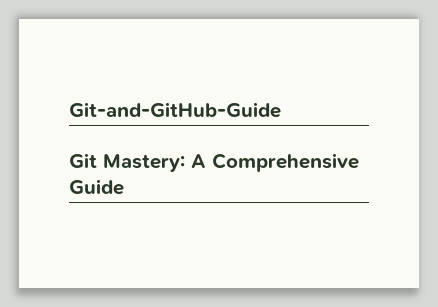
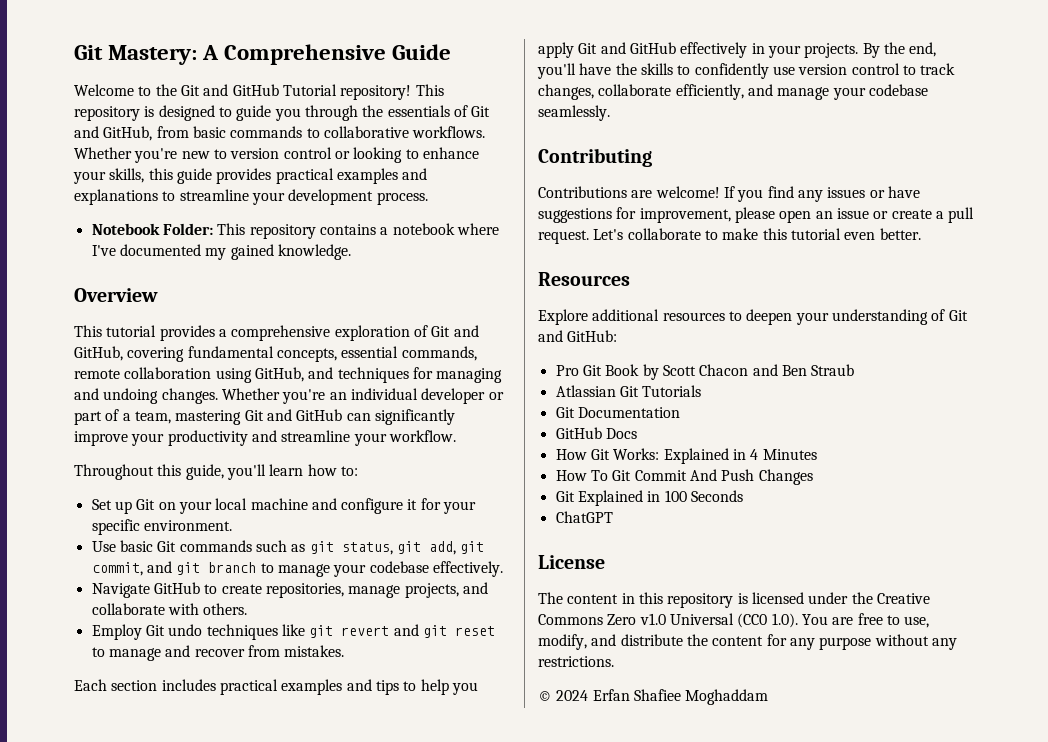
[69,102,281,118] Git-and-GitHub-Guide // -> (74, 52) none
(124, 187) none -> [74,84,444,100] [74,105,491,121] [74,126,486,141] [74,147,479,163] [73,168,428,184] [74,189,428,205] [91,223,499,239] [91,244,351,260] [74,288,158,302] [74,325,479,341] [74,346,477,362] [74,367,503,383] [74,388,504,404] [74,409,455,425] [74,430,456,446] [74,464,358,480] [91,498,477,514] [91,519,232,535] [91,540,485,555] [91,561,503,577] [91,582,488,598] [91,603,248,615] [91,624,495,640] [91,645,345,661] [74,679,478,695] [538,42,937,58] [537,63,956,79] [538,84,928,100] [538,105,610,121] [538,148,652,167] [538,186,920,202] [538,207,975,223] [538,228,921,244] [538,272,630,286] [538,309,968,325] [538,330,618,342] [555,364,855,380] [555,385,702,397] [555,407,680,418] [555,427,637,439] [555,448,817,464] [555,469,813,485] [555,490,743,506] [555,511,613,523] [538,555,605,569] [538,592,930,608] [538,613,930,628] [538,634,957,650] [538,656,614,667] [538,689,769,705] // Welcome to the Git and GitHub Tutorial repository! This repository is designed to guide you through the essentials of Git and GitHub, from basic commands to collaborative workflows. Whether you're new to version control or looking to enhance your skills, this guide provides practical examples and explanations to streamline your development process. // Notebook Folder: This repository contains a notebook where I've documented my gained knowledge. // Overview // This tutorial provides a comprehensive exploration of Git and GitHub, covering fundamental concepts, essential commands, remote collaboration using GitHub, and techniques for managing and undoing changes. Whether you're an individual developer or part of a team, mastering Git and GitHub can significantly improve your productivity and streamline your workflow. // Throughout this guide, you'll learn how to: // Set up Git on your local machine and configure it for your specific environment. // Use basic Git commands such as git status, git add, git commit, and git branch to manage your codebase effectively. // Navigate GitHub to create repositories, manage projects, and collaborate with others. // Employ Git undo techniques like git revert and git reset to manage and recover from mistakes. // Each section includes practical examples and tips to help you apply Git and GitHub effectively in your projects. By the end, you'll have the skills to confidently use version control to track changes, collaborate efficiently, and manage your codebase seamlessly. // Contributing // Contributions are welcome! If you find any issues or have suggestions for improvement, please open an issue or create a pull request. Let's collaborate to make this tutorial even better. // Resources // Explore additional resources to deepen your understanding of Git and GitHub: // Pro Git Book by Scott Chacon and Ben Straub // Atlassian Git Tutorials // Git Documentation // GitHub Docs // How Git Works: Explained in 4 Minutes // How To Git Commit And Push Changes // Git Explained in 100 Seconds // ChatGPT // License // The content in this repository is licensed under the Creative Commons Zero v1.0 Universal (CC0 1.0). You are free to use, modify, and distribute the content for any purpose without any restrictions. // © 2024 Erfan Shafiee Moghaddam

